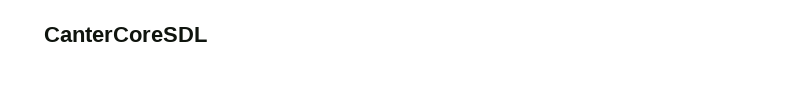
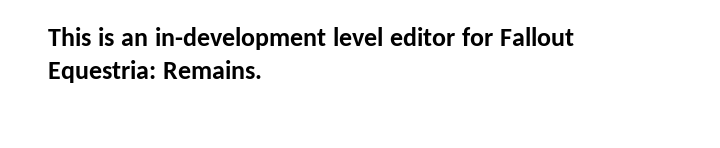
[44,27,207,42] CanterCoreSDL -> [48,27,575,50] [48,60,263,83] This is an in-development level editor for Fallout Equestria: Remains.

